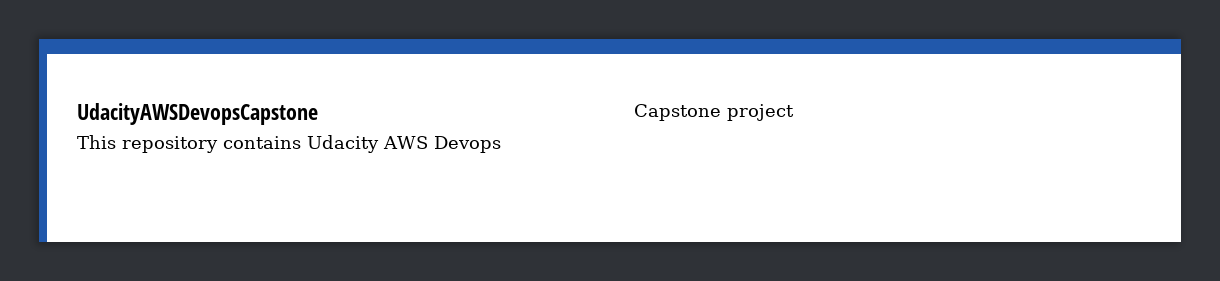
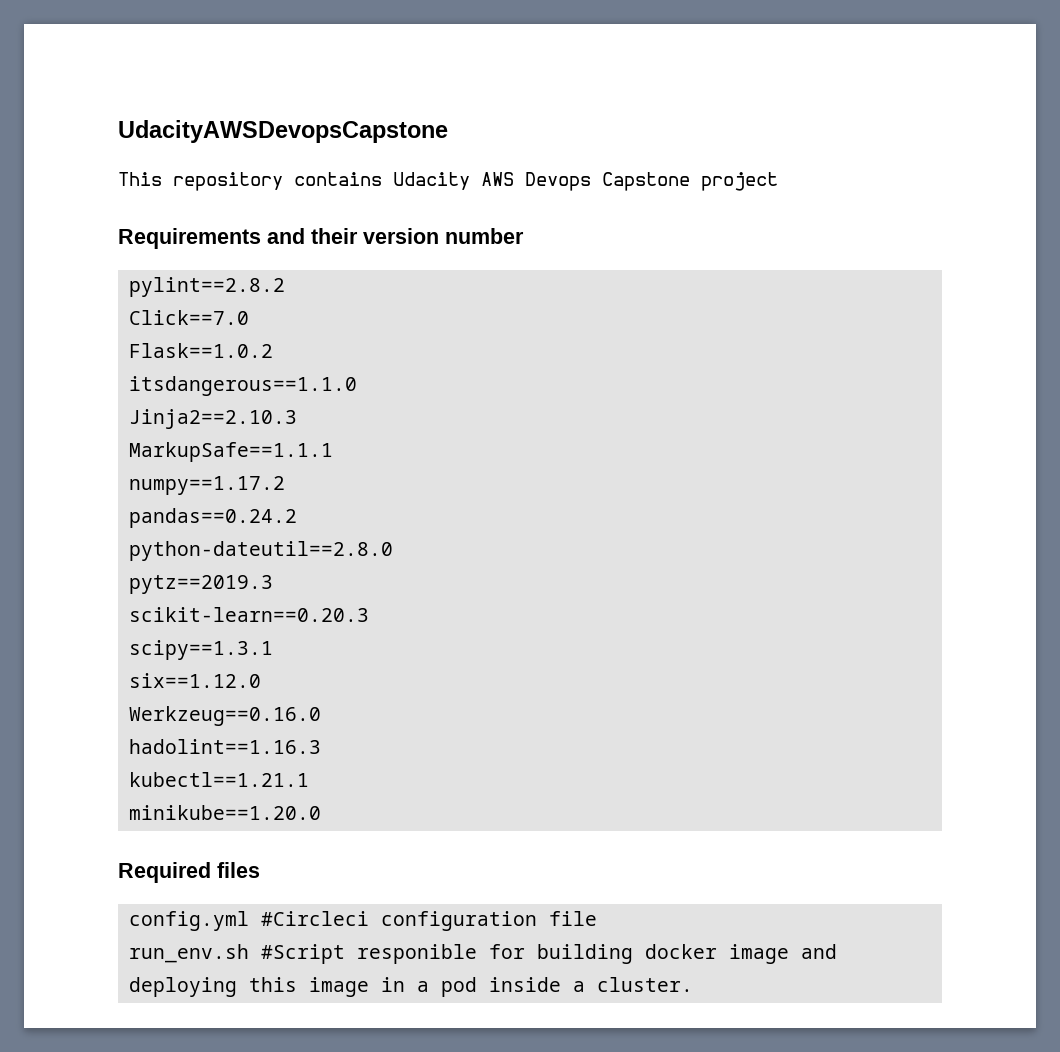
(794, 112) none -> [118,228,524,249] [129,277,286,297] [129,310,250,325] [129,343,274,358] [129,376,358,396] [129,409,298,429] [129,442,334,462] [129,476,286,495] [129,508,298,528] [129,541,394,561] [129,575,274,594] [129,607,370,622] [129,640,274,660] [129,673,262,688] [129,706,322,726] [129,739,322,754] [129,772,310,787] [129,805,322,820] [118,862,260,883] [129,911,598,931] [129,944,838,964] [129,977,694,997] // Requirements and their version number // pylint==2.8.2 // Click==7.0 // Flask==1.0.2 // itsdangerous==1.1.0 // Jinja2==2.10.3 // MarkupSafe==1.1.1 // numpy==1.17.2 // pandas==0.24.2 // python-dateutil==2.8.0 // pytz==2019.3 // scikit-learn==0.20.3 // scipy==1.3.1 // six==1.12.0 // Werkzeug==0.16.0 // hadolint==1.16.3 // kubectl==1.21.1 // minikube==1.20.0 // Required files // config.yml #Circleci configuration file // run_env.sh #Script responible for building docker image and deploying this image in a pod inside a cluster.

